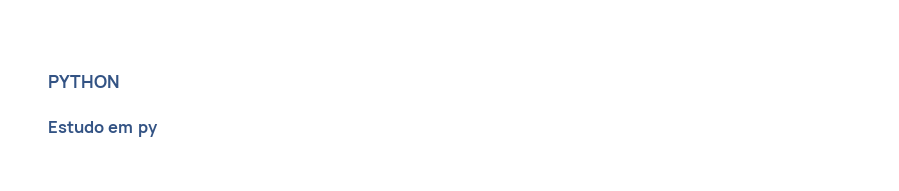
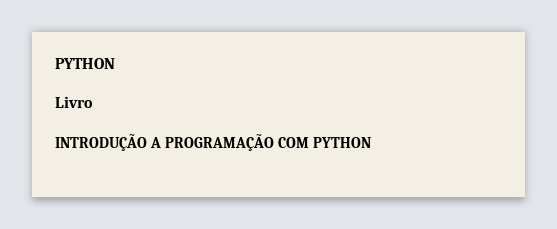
[48,121,158,137] Estudo em py -> [55,96,93,108] [55,134,371,151] Livro // INTRODUÇÃO A PROGRAMAÇÃO COM PYTHON

